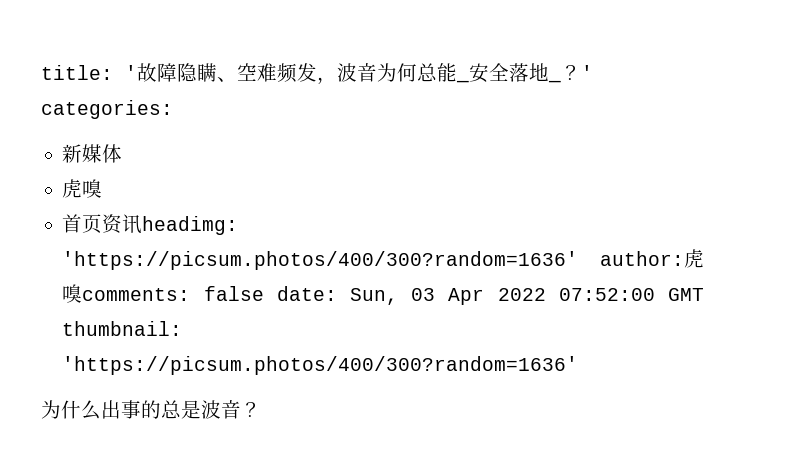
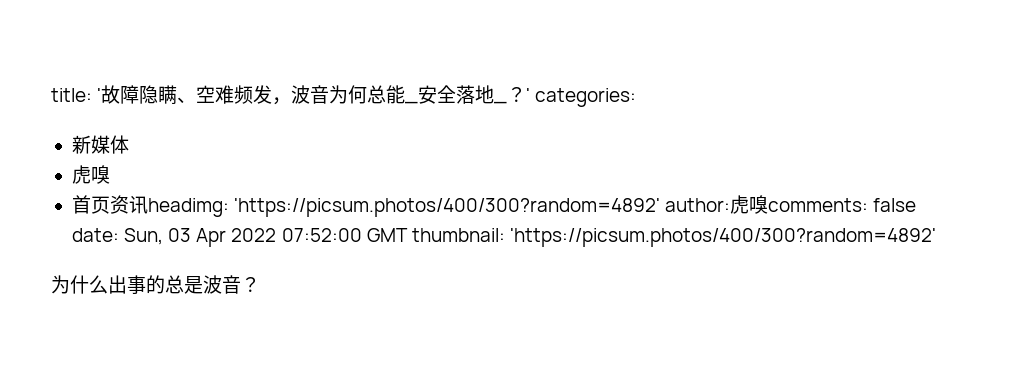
[62,251,579,270] 'https://picsum.photos/400/300?random=1636' -> [234,198,661,217] 'https://picsum.photos/400/300?random=4892'
[62,356,579,375] 'https://picsum.photos/400/300?random=1636' -> [509,228,936,247] 'https://picsum.photos/400/300?random=4892'

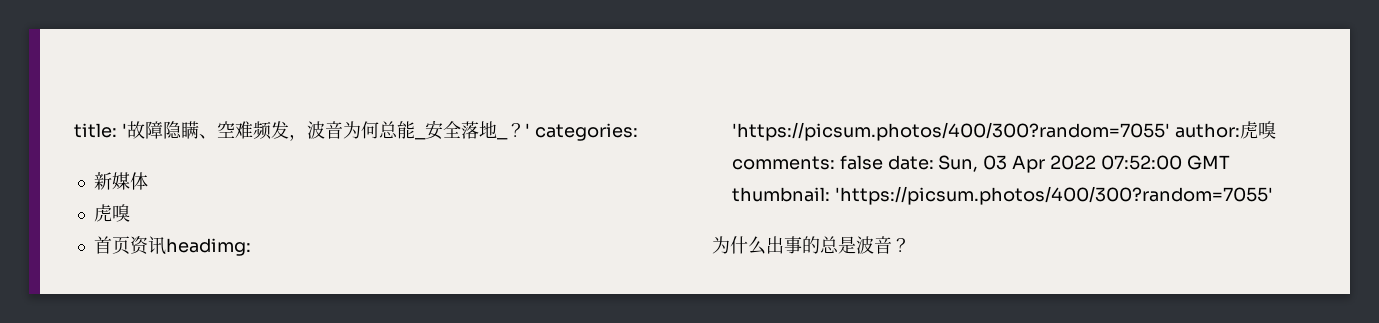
[234,198,661,217] 'https://picsum.photos/400/300?random=4892' -> [731,122,1170,141] 'https://picsum.photos/400/300?random=7055'
[509,228,936,247] 'https://picsum.photos/400/300?random=4892' -> [834,186,1273,205] 'https://picsum.photos/400/300?random=7055'

